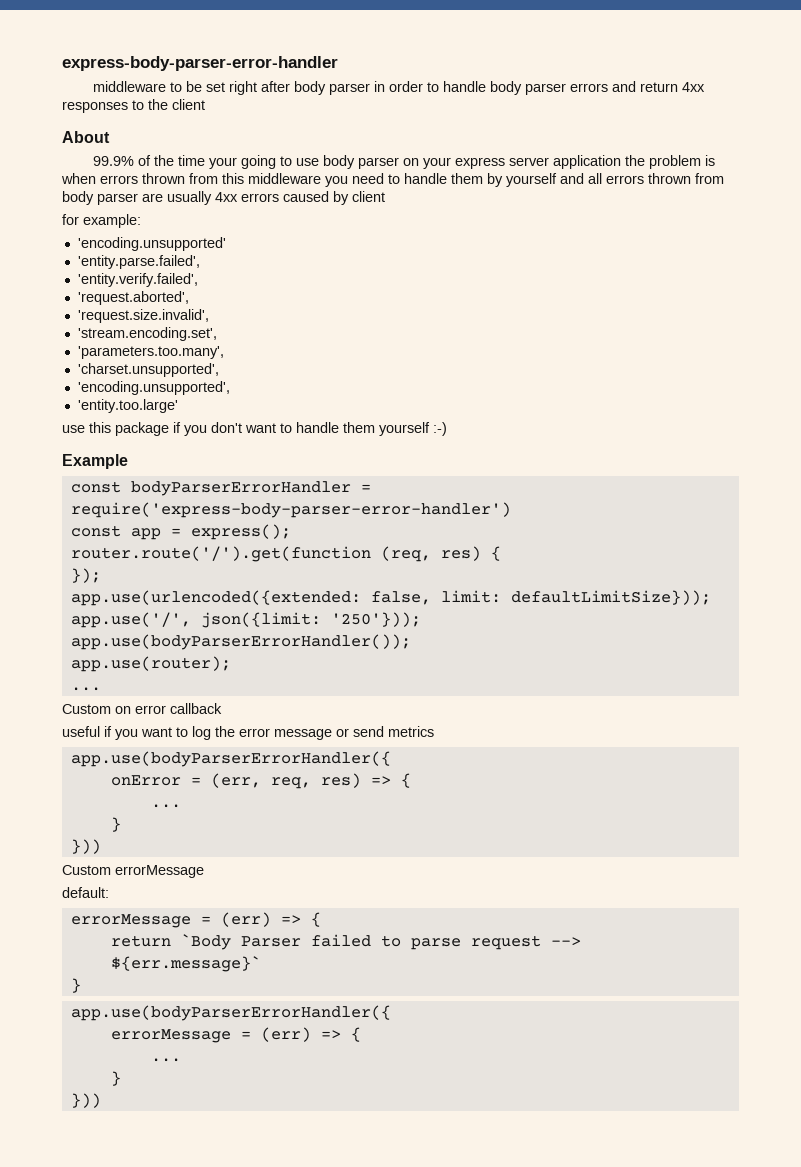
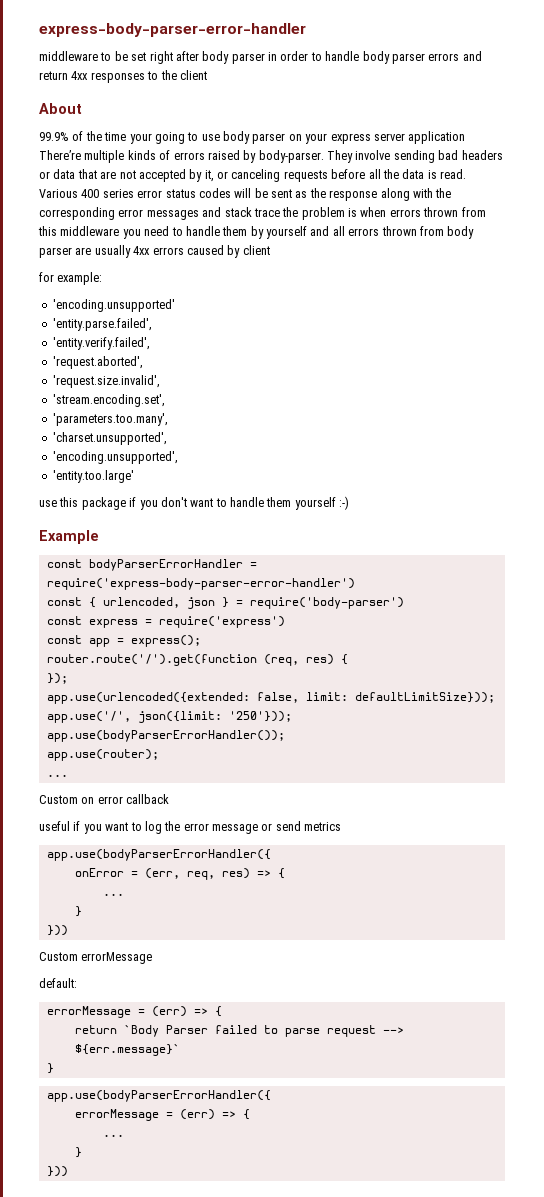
(622, 162) none -> [39,150,503,163] [39,169,466,182] [39,188,452,201] [39,207,280,220] There’re multiple kinds of errors raised by body-parser. They involve sending bad headers or data that are not accepted by it, or canceling requests before all the data is read. Various 400 series error status codes will be sent as the response along with the corresponding error messages and stack trace
(511, 510) none -> [46,597,404,609] [46,616,285,628] // const { urlencoded, json } = require('body-parser') // const express = require('express')

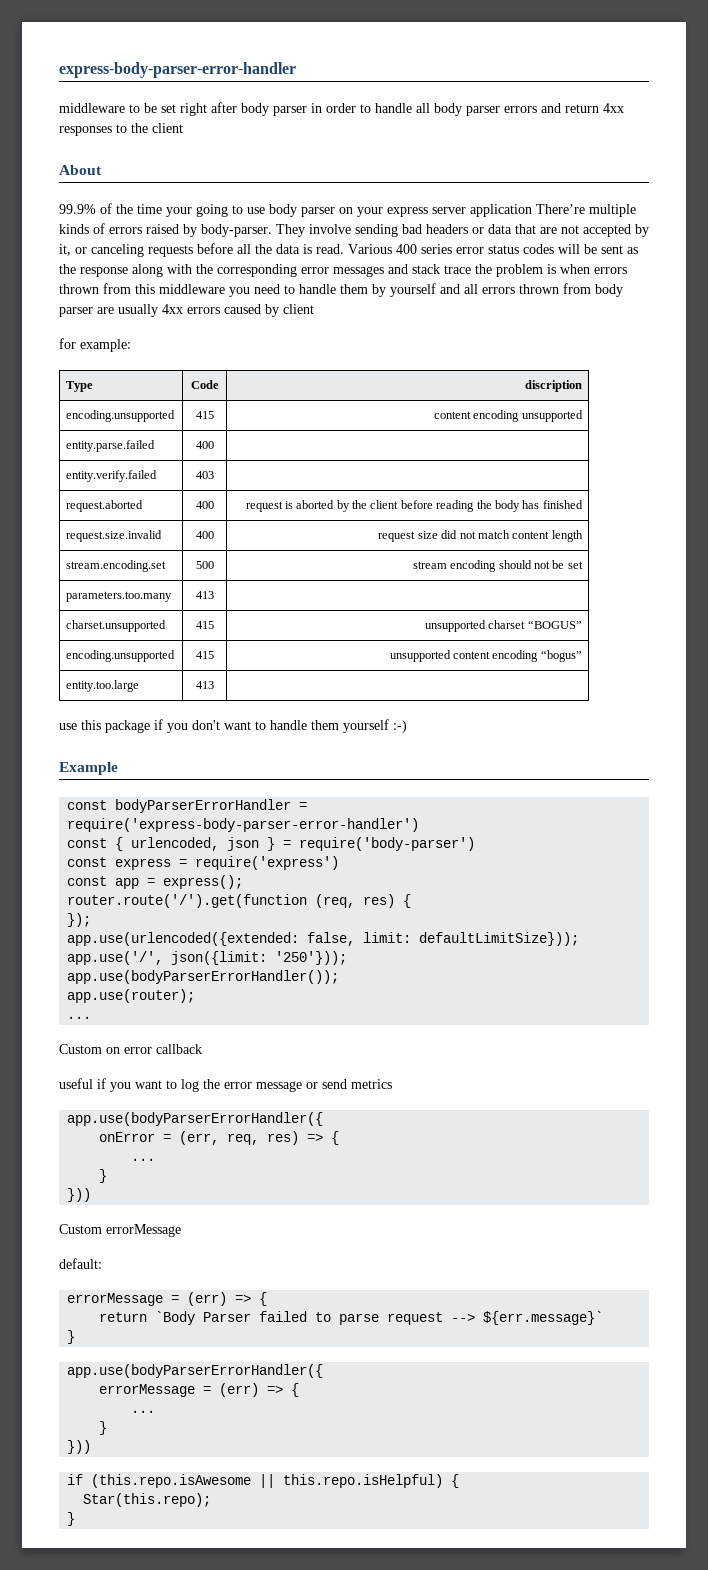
(360, 56) none -> [416,103,430,113] all
[52,299,175,312] [52,318,152,331] [52,337,150,350] [52,356,143,369] [52,375,160,388] [52,394,165,407] [52,413,168,426] [52,432,167,445] [52,451,178,464] [52,470,134,483] // 'encoding.unsupported' // 'entity.parse.failed', // 'entity.verify.failed', // 'request.aborted', // 'request.size.invalid', // 'stream.encoding.set', // 'parameters.too.many', // 'charset.unsupported', // 'encoding.unsupported', // 'entity.too.large' -> [66,381,94,392] [190,380,219,389] [524,380,582,392] [66,410,176,422] [195,411,214,419] [433,410,583,422] [66,440,156,452] [195,441,214,449] [66,470,158,482] [195,471,214,479] [66,500,144,512] [195,501,214,509] [245,500,583,512] [66,530,163,542] [195,531,214,539] [378,530,583,542] [66,560,167,572] [195,561,214,569] [412,560,583,572] [66,591,173,602] [195,591,214,599] [66,620,167,632] [195,621,214,629] [424,620,582,632] [66,650,176,662] [195,651,214,659] [389,650,582,662] [66,680,140,692] [195,681,214,689] // Type | Code | discription // encoding.unsupported | 415 | content encoding unsupported // entity.parse.failed | 400 | // entity.verify.failed | 403 | // request.aborted | 400 | request is aborted by the client before reading the body has finished // request.size.invalid | 400 | request size did not match content length // stream.encoding.set | 500 | stream encoding should not be set // parameters.too.many | 413 | // charset.unsupported | 415 | unsupported charset “BOGUS” // encoding.unsupported | 415 | unsupported content encoding “bogus” // entity.too.large | 413 |
(68, 1171) none -> [67,1474,460,1488] [83,1493,212,1507] [67,1512,76,1526] // if (this.repo.isAwesome || this.repo.isHelpful) { // Star(this.repo); // }

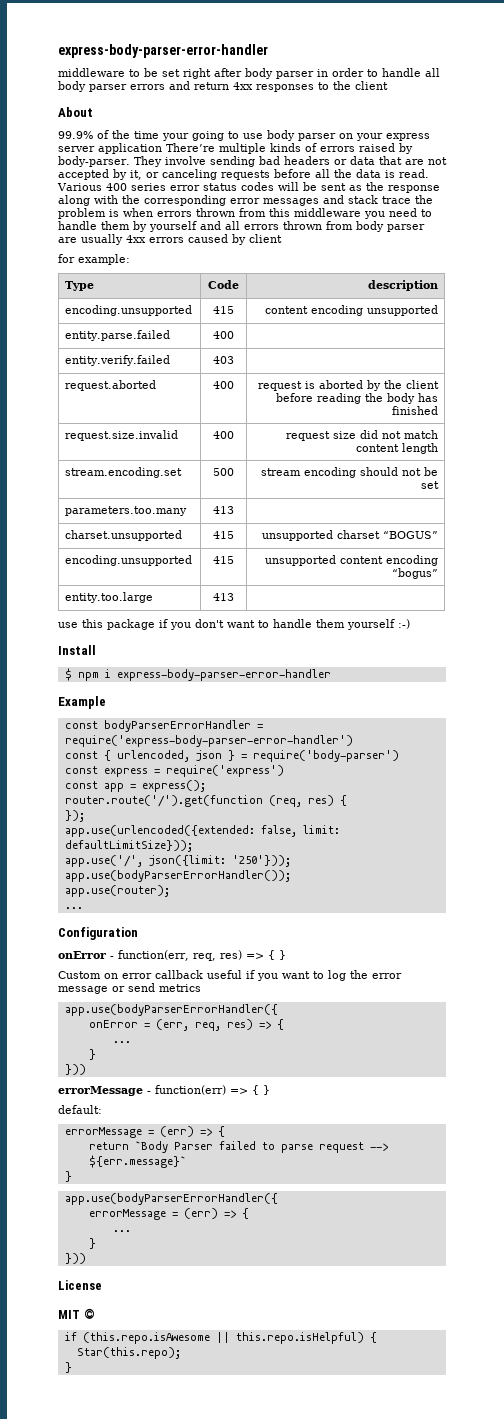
[524,380,582,392] discription -> [367,280,438,291] description
(407, 726) none -> [58,645,96,655] [64,668,331,681] // Install // $ npm i express-body-parser-error-handler
(92, 1017) none -> [58,927,138,940] [58,950,286,961] // Configuration // onError - function(err, req, res) => { }
(202, 1049) // -> (203, 974) none
[59,1224,181,1237] Custom errorMessage -> [58,1085,270,1096] errorMessage - function(err) => { }
(92, 1447) none -> [58,1280,102,1290] [58,1308,95,1319] // License // MIT ©

